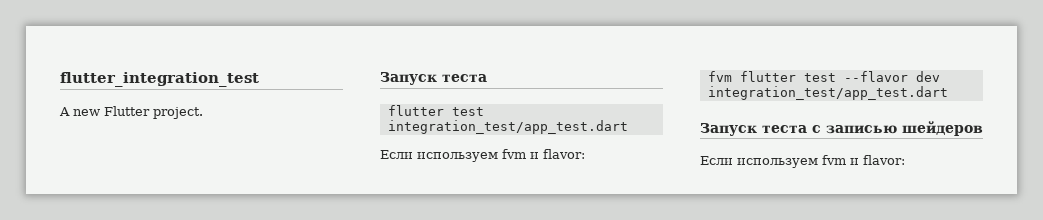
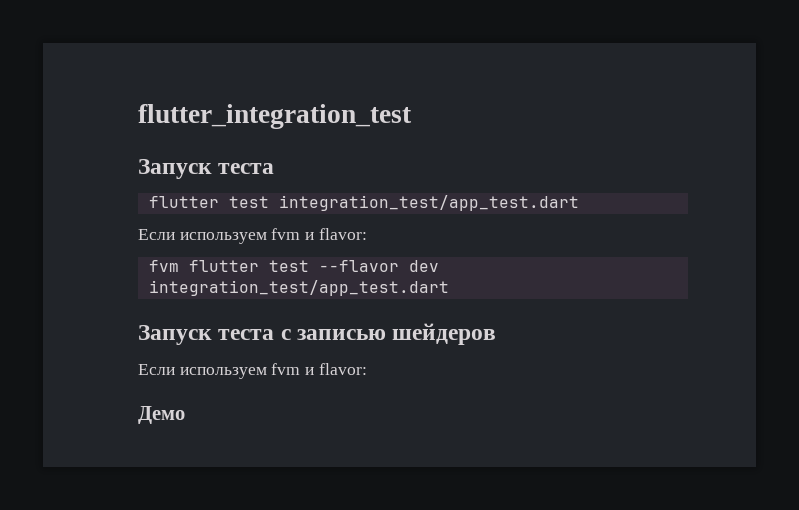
[59,106,203,119] // A new Flutter project. -> (412, 116) none
(905, 160) none -> [138,406,185,424] // Демо

